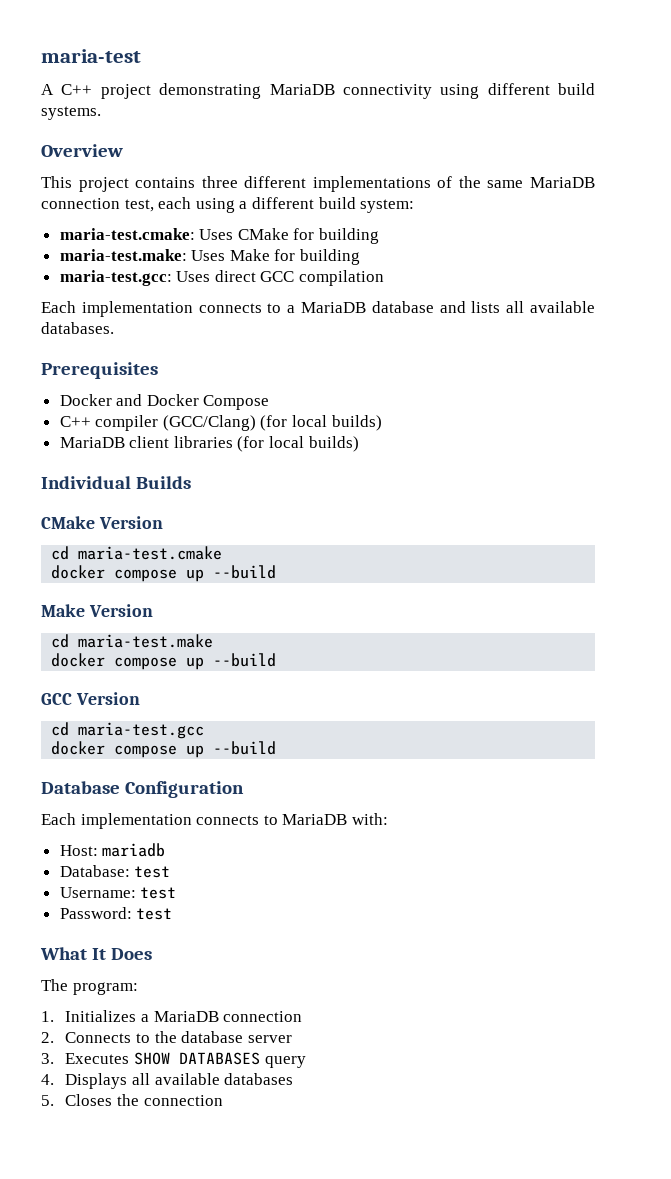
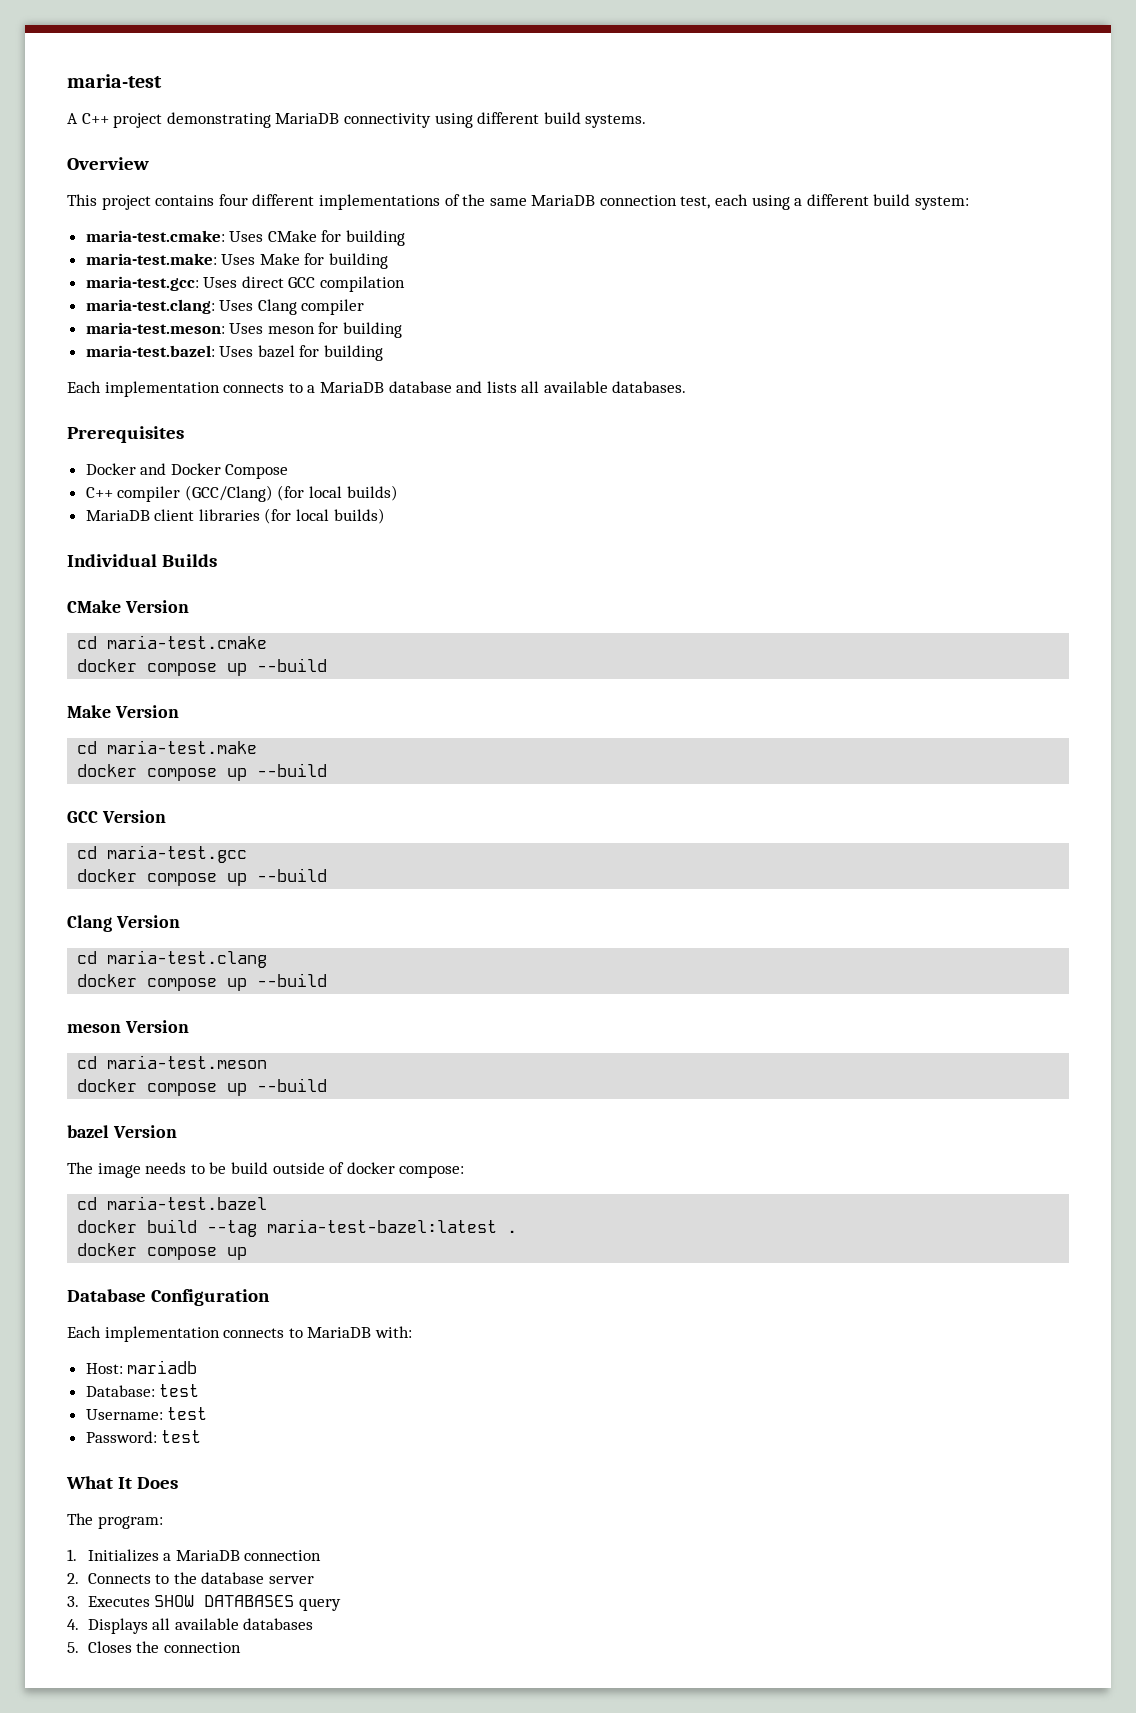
[201,176,238,188] three -> [218,194,248,206] four
(385, 278) none -> [85,299,365,315] [85,322,403,338] [85,345,384,361] // maria-test.clang: Uses Clang compiler // maria-test.meson: Uses meson for building // maria-test.bazel: Uses bazel for building
(277, 748) none -> [67,915,180,932] [77,950,268,968] [77,973,328,991] [67,1020,189,1033] [77,1055,268,1069] [77,1078,328,1096] [67,1125,177,1138] [67,1162,465,1178] [77,1196,268,1210] [77,1219,518,1237] [77,1243,248,1260] // Clang Version // cd maria-test.clang // docker compose up --build // meson Version // cd maria-test.meson // docker compose up --build // bazel Version // The image needs to be build outside of docker compose: // cd maria-test.bazel // docker build --tag maria-test-bazel:latest . // docker compose up

